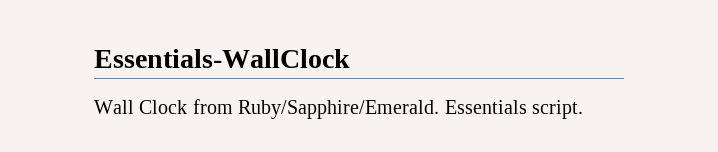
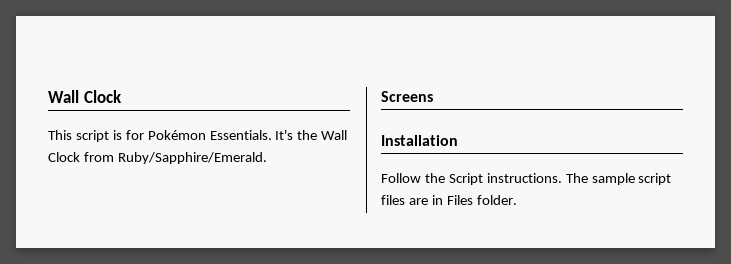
[94,49,350,68] [94,99,583,119] Essentials-WallClock // Wall Clock from Ruby/Sapphire/Emerald. Essentials script. -> [48,90,122,103] [48,130,348,142] [48,152,267,164] [381,91,433,102] [381,135,458,146] [381,173,672,185] [381,195,517,205] Wall Clock // This script is for Pokémon Essentials. It's the Wall Clock from Ruby/Sapphire/Emerald. // Screens // Installation // Follow the Script instructions. The sample script files are in Files folder.

